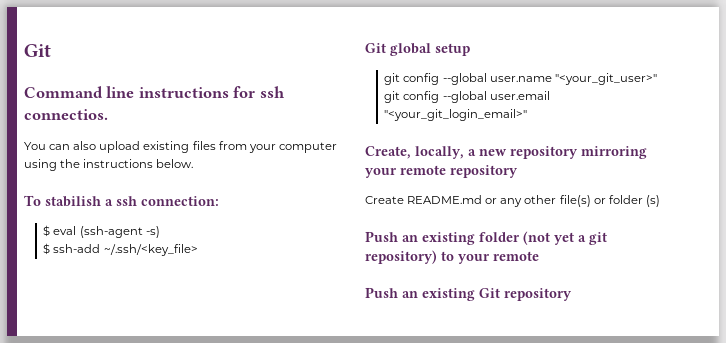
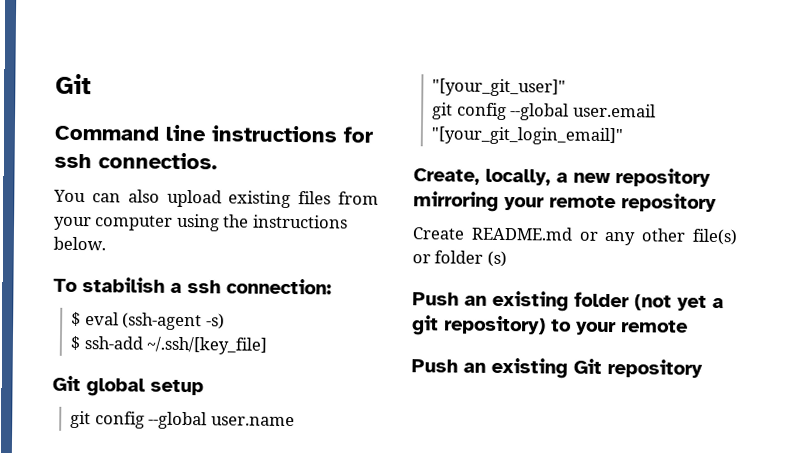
[103,244,198,256] ~/.ssh/<key_file> -> [146,336,268,355] ~/.ssh/[key_file]
[554,73,657,85] "<your_git_user>" -> [432,78,567,97] "[your_git_user]"
[384,109,528,121] "<your_git_login_email>" -> [431,126,624,146] "[your_git_login_email]"

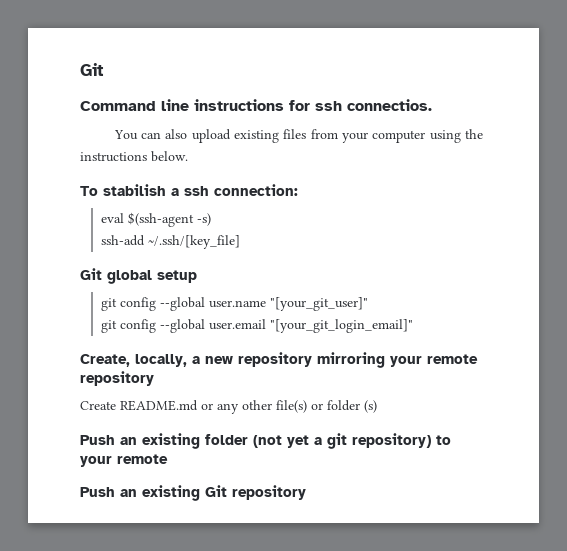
[71,311,203,331] $ eval (ssh-agent -> [100,212,194,227] eval $(ssh-agent
[70,335,81,351] $ -> (211, 219) none

